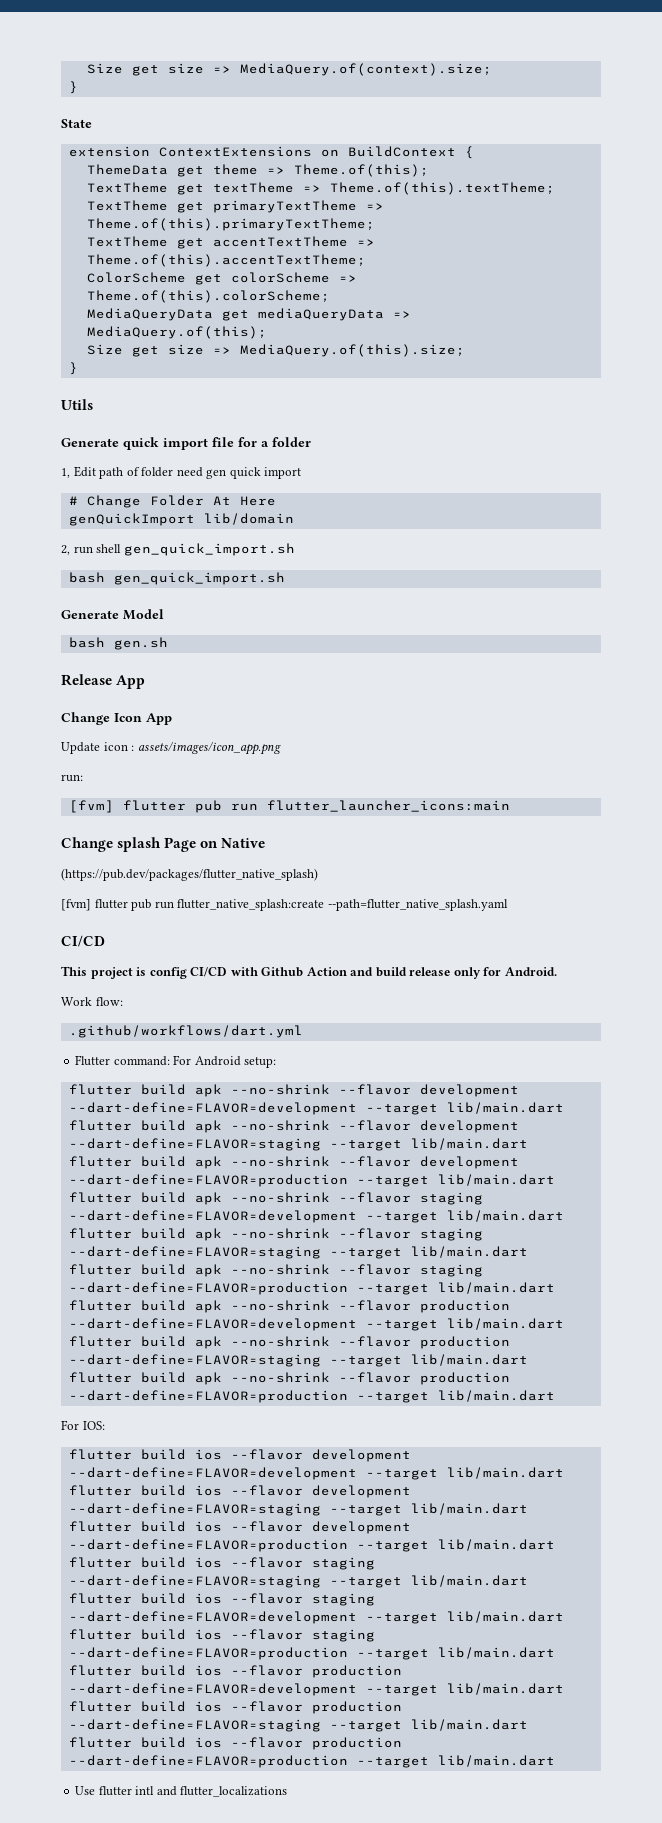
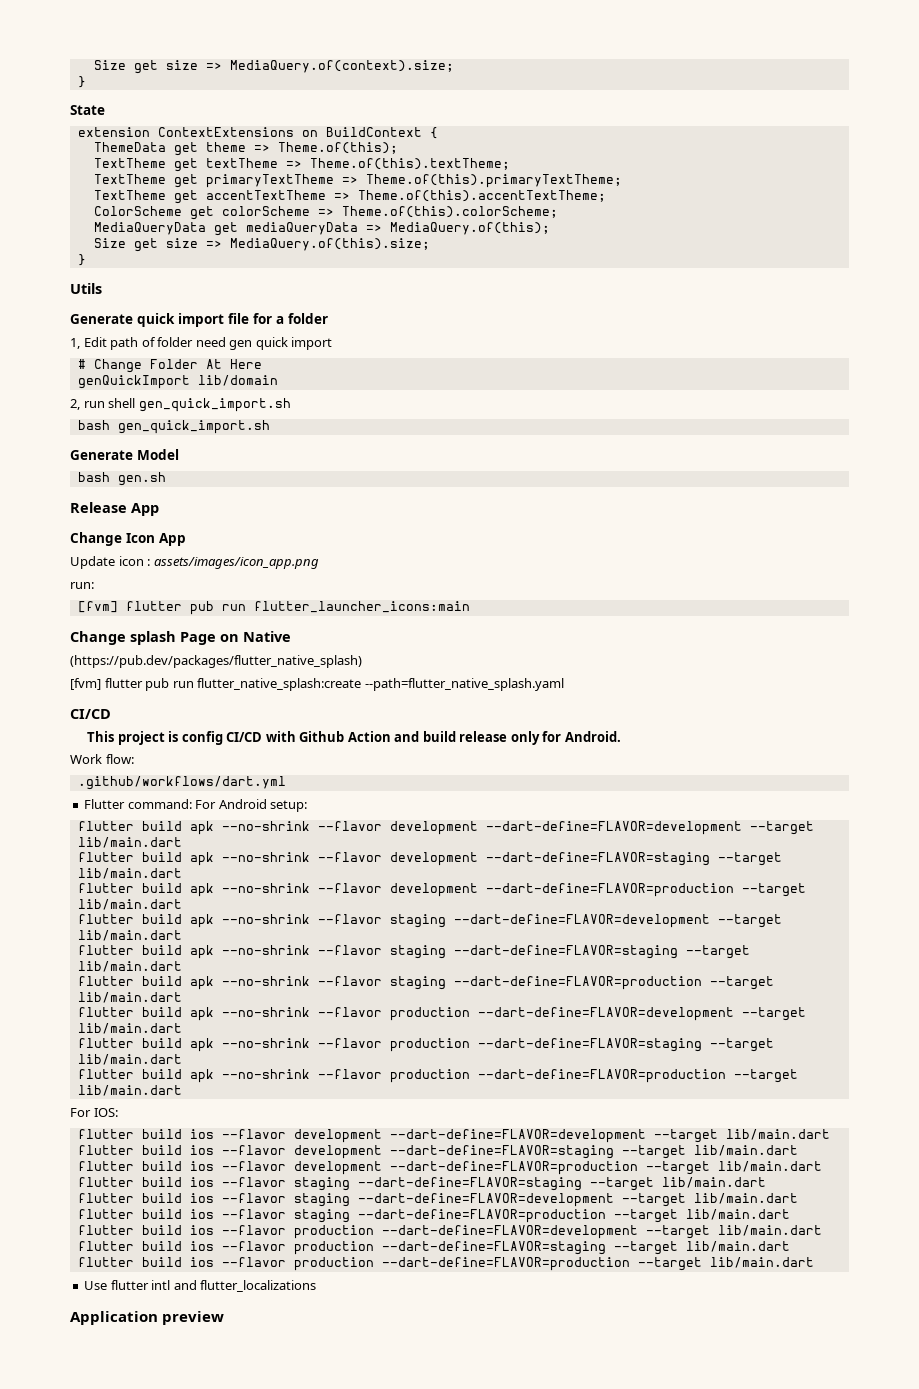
(288, 1791) none -> [70,1311,225,1325] // Application preview

